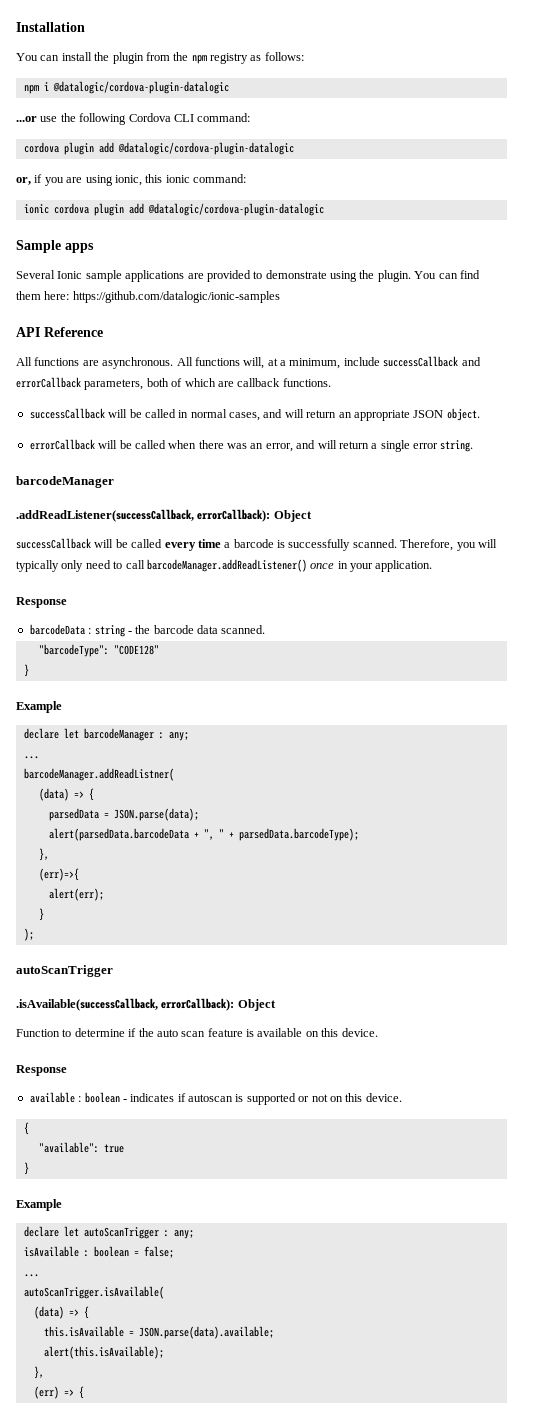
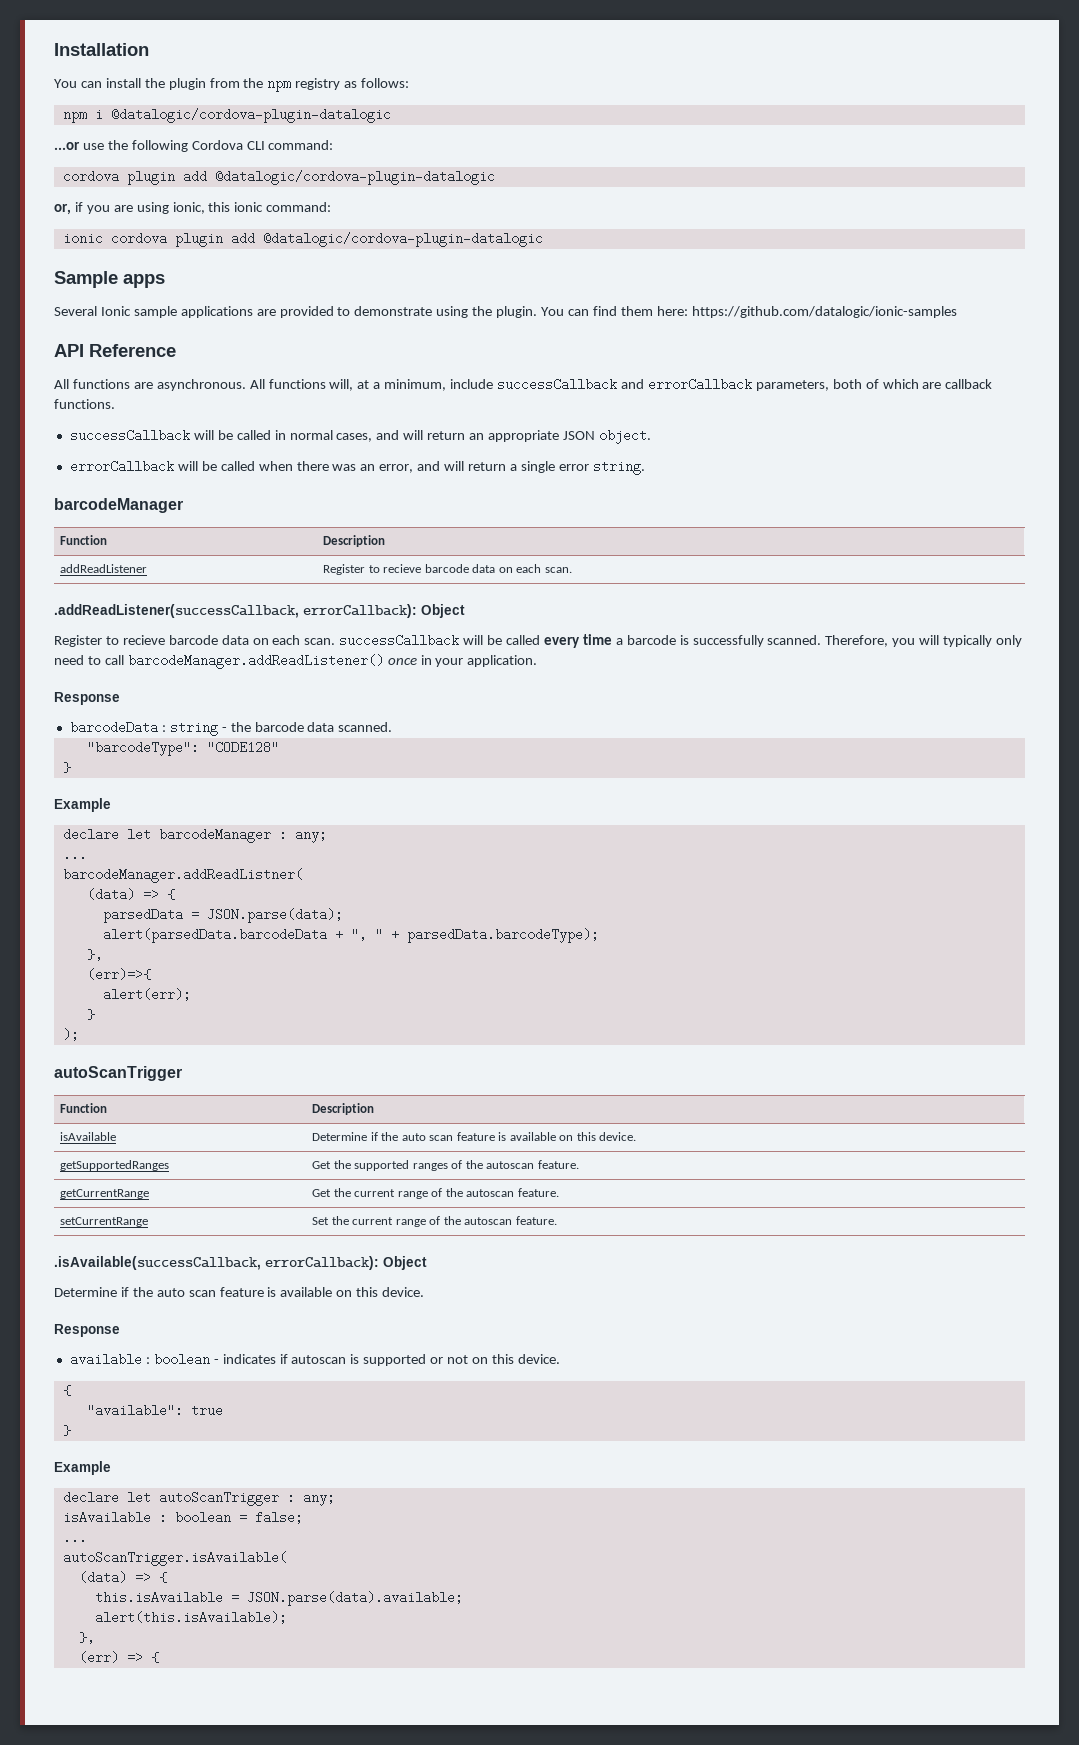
[16,509,312,522] // .addReadListener(successCallback, errorCallback): Object // -> [60,535,108,545] [323,535,386,547] [60,564,148,573] [323,564,572,575] [54,604,465,618] [54,635,336,647] // Function | Description // addReadListener | Register to recieve barcode data on each scan. // .addReadListener(successCallback, errorCallback): Object // Register to recieve barcode data on each scan.
(113, 971) none -> [60,1103,108,1113] [312,1103,375,1115] [60,1132,117,1141] [312,1132,637,1141] [60,1160,170,1171] [312,1160,579,1171] [60,1189,150,1199] [312,1188,559,1199] [60,1217,149,1227] [312,1216,557,1227] // Function | Description // isAvailable | Determine if the auto scan feature is available on this device. // getSupportedRanges | Get the supported ranges of the autoscan feature. // getCurrentRange | Get the current range of the autoscan feature. // setCurrentRange | Set the current range of the autoscan feature.
[16,1028,125,1037] Function to determine -> [54,1287,117,1297] Determine

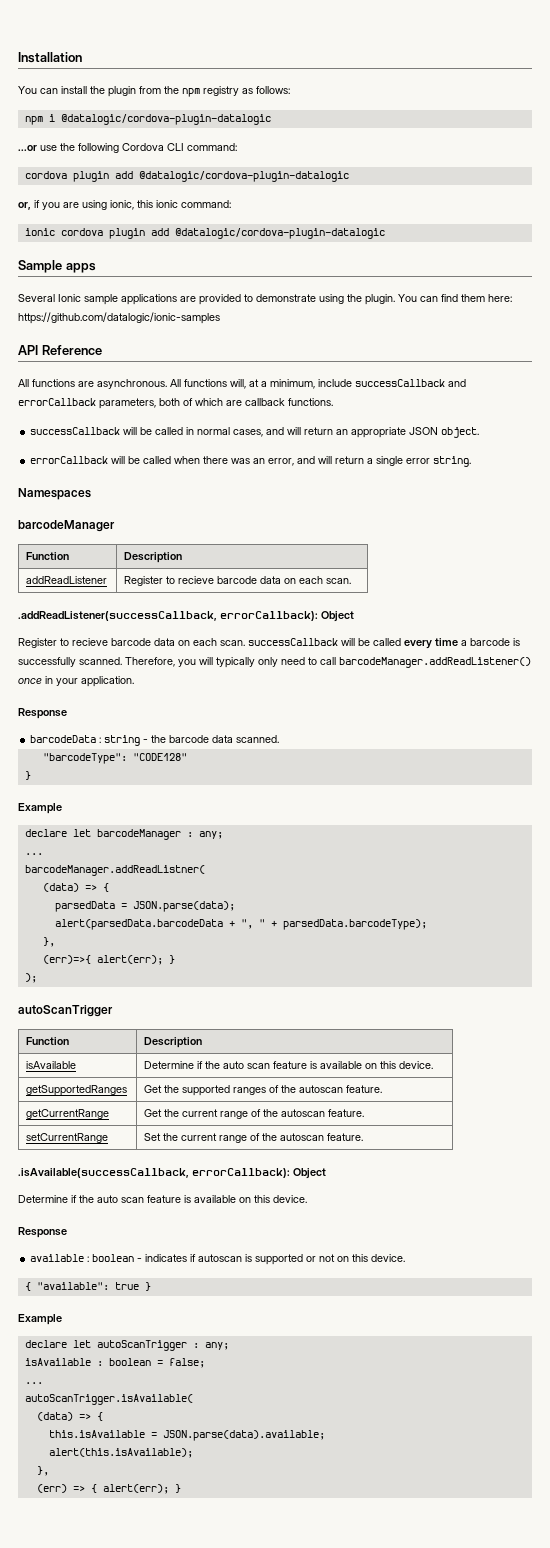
(645, 468) none -> [18,488,91,500] // Namespaces
[102,988,191,1001] // alert(err); // -> [96,955,163,965] alert(err);
(71, 1390) // -> (31, 1286) none
(223, 1410) // -> (139, 1286) none
(159, 1657) none -> [102,1484,181,1494] alert(err); }

